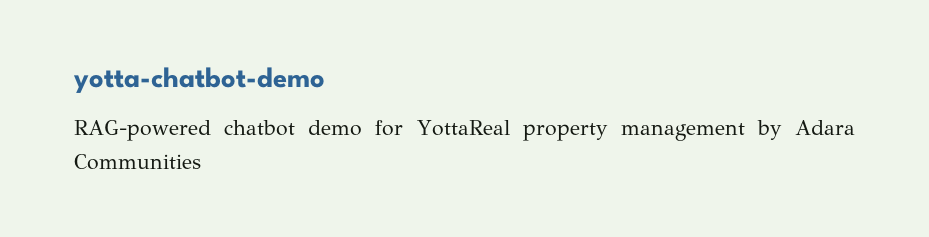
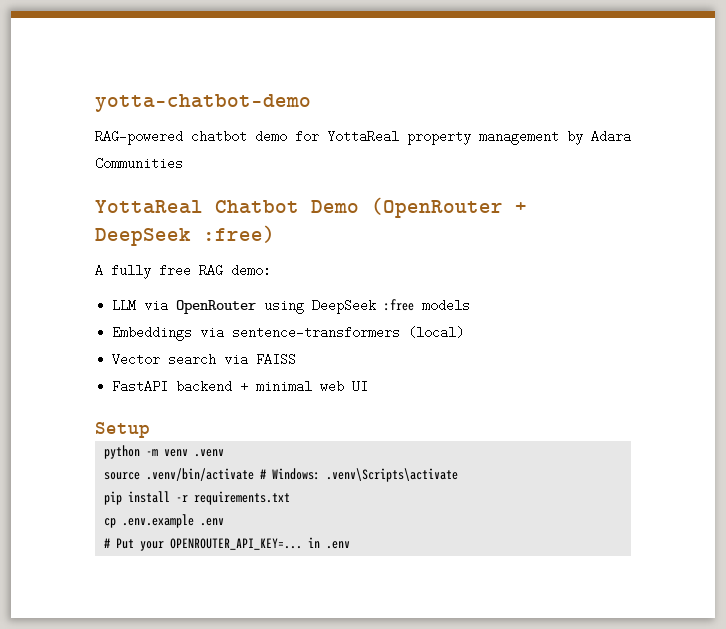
(201, 162) none -> [95,197,527,218] [95,225,275,246] [95,264,271,279] [112,299,471,314] [112,326,465,341] [112,353,297,366] [112,380,369,393] [95,422,150,438] [104,445,225,459] [104,468,459,482] [104,491,291,505] [104,514,225,528] [104,537,351,551] // YottaReal Chatbot Demo (OpenRouter + DeepSeek :free) // A fully free RAG demo: // LLM via OpenRouter using DeepSeek :free models // Embeddings via sentence-transformers (local) // Vector search via FAISS // FastAPI backend + minimal web UI // Setup // python -m venv .venv // source .venv/bin/activate # Windows: .venv\Scripts\activate // pip install -r requirements.txt // cp .env.example .env // # Put your OPENROUTER_API_KEY=... in .env

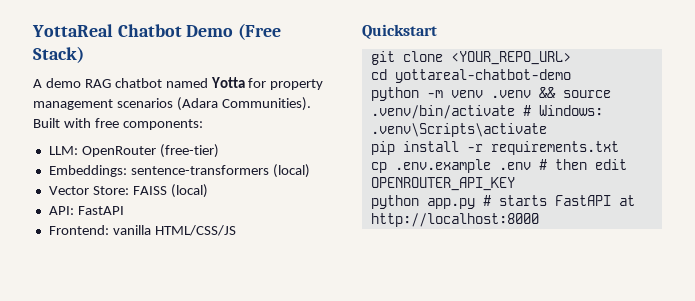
[95,94,311,112] [95,130,631,145] [95,157,183,170] [95,197,527,218] [95,225,275,246] [95,264,271,279] [112,299,471,314] [112,326,225,341] yotta-chatbot-demo // RAG-powered chatbot demo for YottaReal property management by Adara Communities // YottaReal Chatbot Demo (OpenRouter + DeepSeek :free) // A fully free RAG demo: // LLM via OpenRouter using DeepSeek :free models // Embeddings via -> [32,23,282,40] [33,46,84,63] [33,77,324,90] [33,97,311,111] [33,118,203,130] [48,144,219,158] [48,165,127,177] YottaReal Chatbot Demo (Free Stack) // A demo RAG chatbot named Yotta for property management scenarios (Adara Communities). Built with free components: // LLM: OpenRouter (free-tier) // Embeddings:
[168,353,249,366] search via -> [92,186,129,195] Store:
[112,380,369,393] [95,422,150,438] // FastAPI backend + minimal web UI // Setup -> [170,184,208,198] [48,206,124,215] [48,225,236,236] [362,24,437,39] [370,51,571,65] [370,69,571,83] (local) // API: FastAPI // Frontend: vanilla HTML/CSS/JS // Quickstart // git clone <YOUR_REPO_URL> // cd yottareal-chatbot-demo
(225, 453) // -> [538,87,556,98] &&
[104,537,351,551] // # Put your OPENROUTER_API_KEY=... in .env -> [538,159,627,170] [370,177,515,191] [370,195,635,209] [370,213,539,227] # then edit OPENROUTER_API_KEY // python app.py # starts FastAPI at http://localhost:8000

